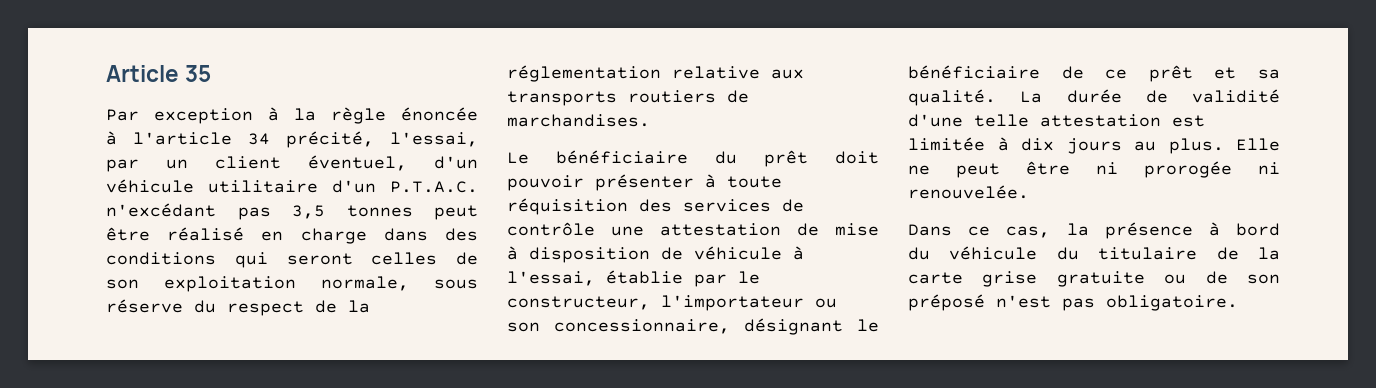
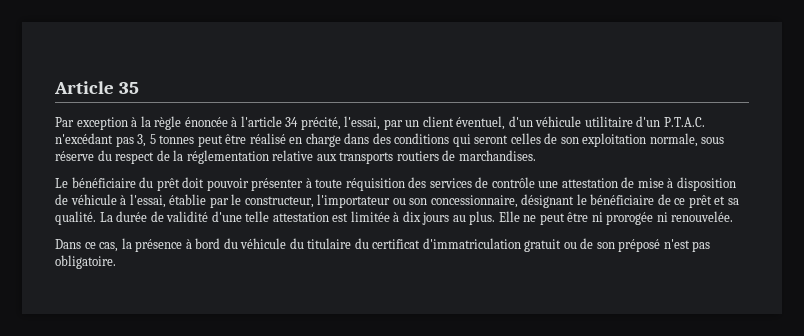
[292,205,325,219] 3,5 -> [137,134,156,147] 3, 5
[1216,247,1280,260] [908,271,1145,287] de la carte grise gratuite -> [354,238,562,252] du certificat d'immatriculation gratuit

